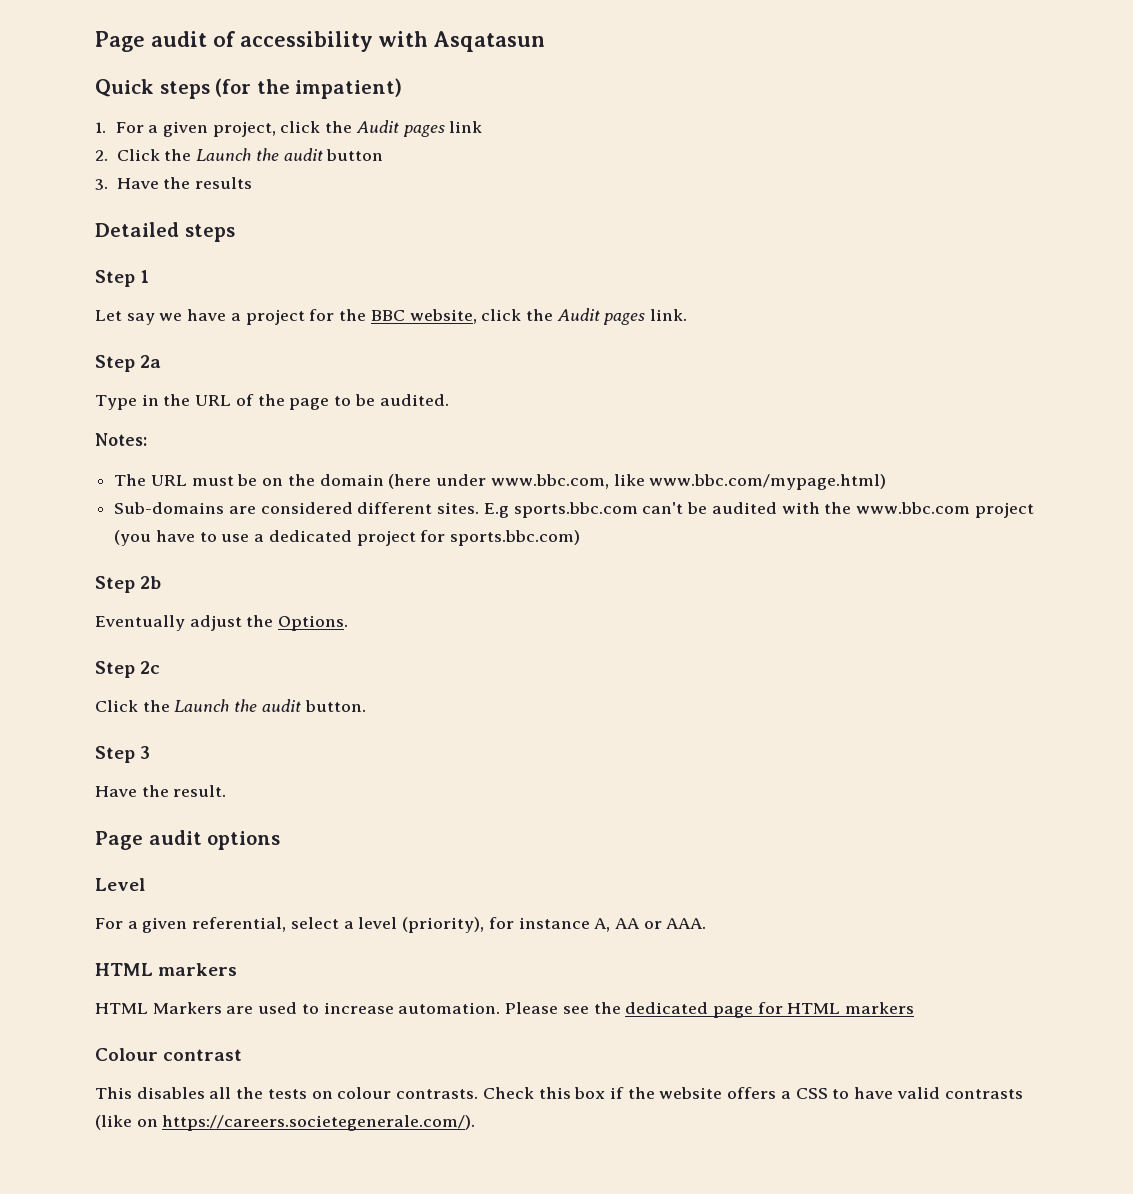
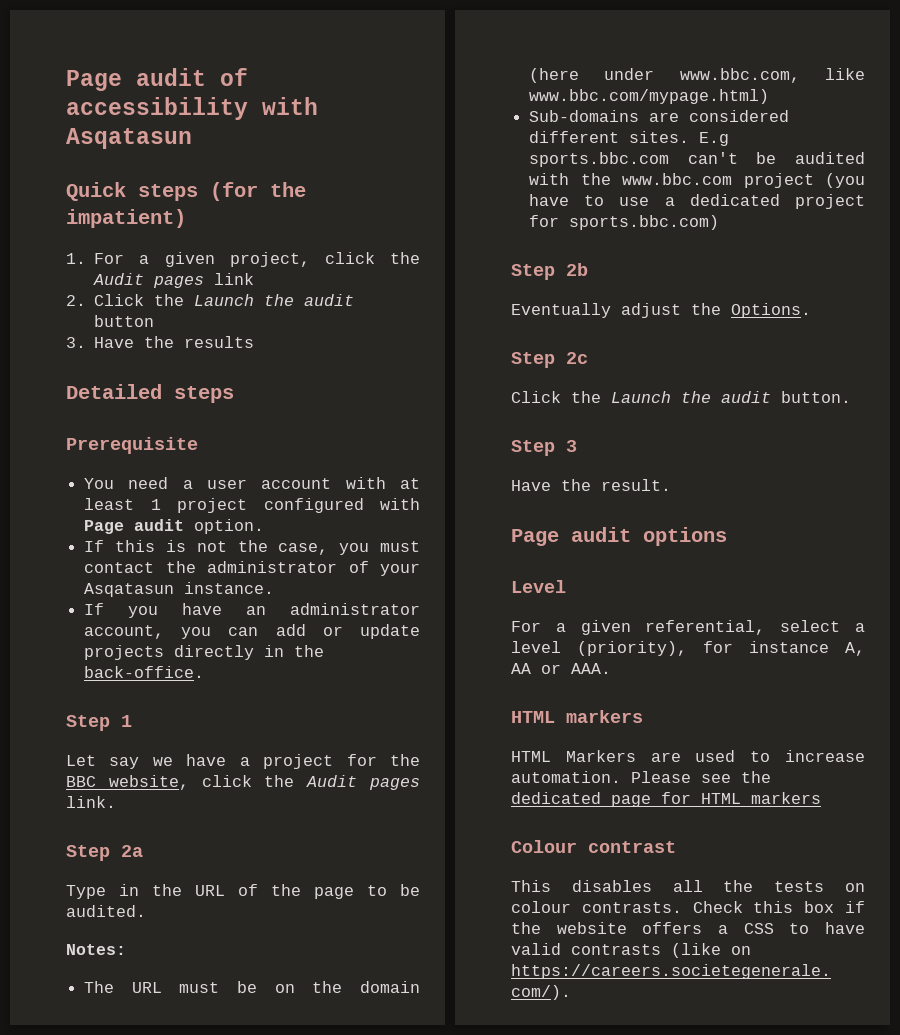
(235, 233) none -> [66,437,198,454] [84,477,420,489] [84,498,420,513] [84,519,265,534] [84,540,420,555] [84,561,420,576] [84,582,275,597] [84,603,420,618] [84,624,421,639] [84,645,325,660] [84,666,205,678] // Prerequisite // You need a user account with at least 1 project configured with Page audit option. // If this is not the case, you must contact the administrator of your Asqatasun instance. // If you have an administrator account, you can add or update projects directly in the back-office.

